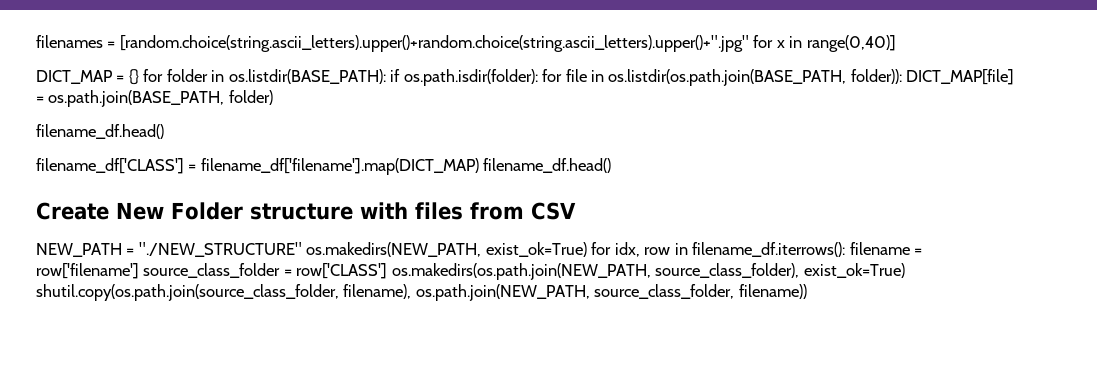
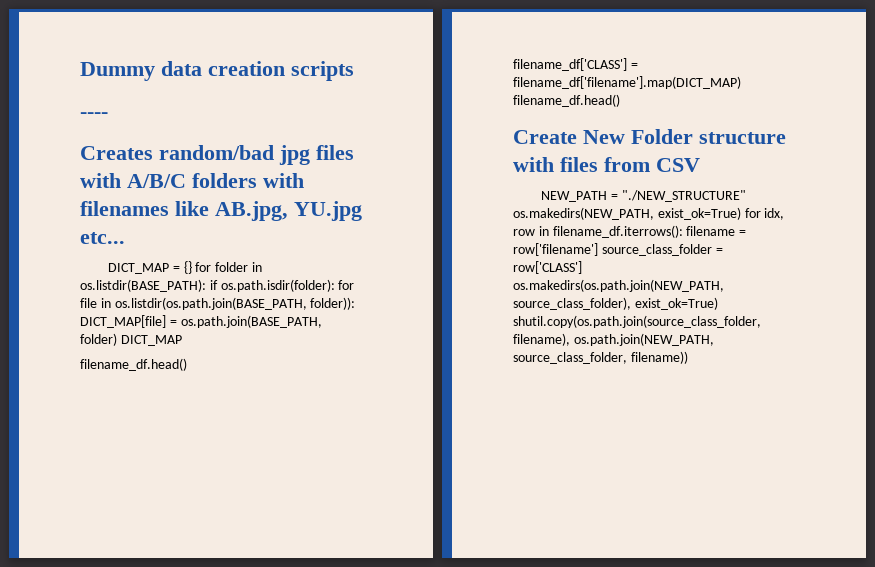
[36,35,896,52] filenames = [random.choice(string.ascii_letters).upper()+random.choice(string.ascii_letters).upper()+".jpg" for x in range(0,40)] -> [80,61,354,81] [80,112,108,118] [80,145,354,165] [80,173,304,188] [80,201,362,221] [80,232,125,244] Dummy data creation scripts // ---- // Creates random/bad jpg files with A/B/C folders with filenames like AB.jpg, YU.jpg etc...
(273, 97) none -> [120,335,182,346] DICT_MAP

